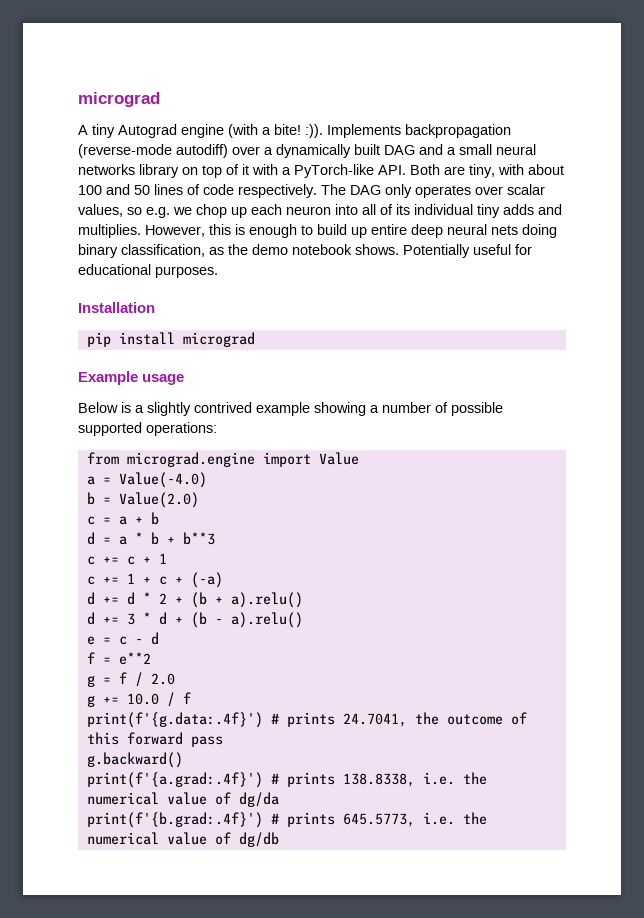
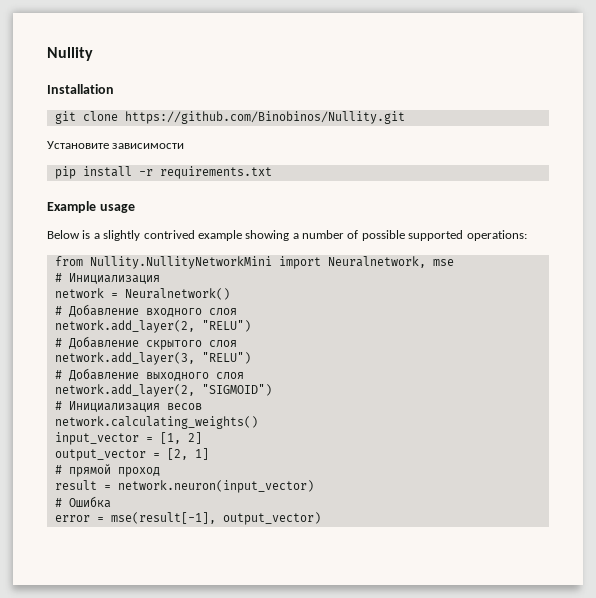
[78,92,160,107] [78,124,511,138] [78,144,536,158] [78,164,564,178] [78,184,545,198] [78,204,562,218] [78,224,557,238] [78,244,532,258] [78,264,218,278] [78,302,155,313] micrograd // A tiny Autograd engine (with a bite! :)). Implements backpropagation (reverse-mode autodiff) over a dynamically built DAG and a small neural networks library on top of it with a PyTorch-like API. Both are tiny, with about 100 and 50 lines of code respectively. The DAG only operates over scalar values, so e.g. we chop up each neuron into all of its individual tiny adds and multiplies. However, this is enough to build up entire deep neural nets doing binary classification, as the demo notebook shows. Potentially useful for educational purposes. // Installation -> [47,47,93,61] [47,84,114,94] [54,111,405,124] [47,141,185,149] Nullity // Installation // git clone https://github.com/Binobinos/Nullity.git // Установите зависимости
[182,332,255,347] micrograd -> [138,166,272,179] -r requirements.txt
[126,452,359,467] [86,472,207,488] [86,492,199,508] [86,512,159,525] [86,532,215,545] [86,553,167,565] [86,572,223,588] [86,592,303,608] [86,612,303,628] [86,632,159,645] [86,652,151,665] [86,672,175,687] [86,692,191,707] [86,712,527,728] [86,732,223,747] [86,752,183,768] [86,772,487,788] [86,792,279,807] [86,812,487,828] [86,832,279,847] micrograd.engine import Value // a = Value(-4.0) // b = Value(2.0) // c = a + b // d = a * b + b**3 // c += c + 1 // c += 1 + c + (-a) // d += d * 2 + (b + a).relu() // d += 3 * d + (b - a).relu() // e = c - d // f = e**2 // g = f / 2.0 // g += 10.0 / f // print(f'{g.data:.4f}') # prints 24.7041, the outcome of this forward pass // g.backward() // print(f'{a.grad:.4f}') # prints 138.8338, i.e. the numerical value of dg/da // print(f'{b.grad:.4f}') # prints 645.5773, i.e. the numerical value of dg/db -> [89,256,454,269] [54,273,160,284] [54,288,230,300] [54,304,237,317] [54,320,251,333] [54,336,237,350] [54,352,251,365] [54,368,244,381] [54,384,272,397] [54,401,202,412] [54,416,258,429] [54,432,202,445] [54,448,209,461] [54,464,160,477] [54,480,314,493] [54,496,111,508] [54,512,321,525] Nullity.NullityNetworkMini import Neuralnetwork, mse // # Инициализация // network = Neuralnetwork() // # Добавление входного слоя // network.add_layer(2, "RELU") // # Добавление скрытого слоя // network.add_layer(3, "RELU") // # Добавление выходного слоя // network.add_layer(2, "SIGMOID") // # Инициализация весов // network.calculating_weights() // input_vector = [1, 2] // output_vector = [2, 1] // # прямой проход // result = network.neuron(input_vector) // # Ошибка // error = mse(result[-1], output_vector)

